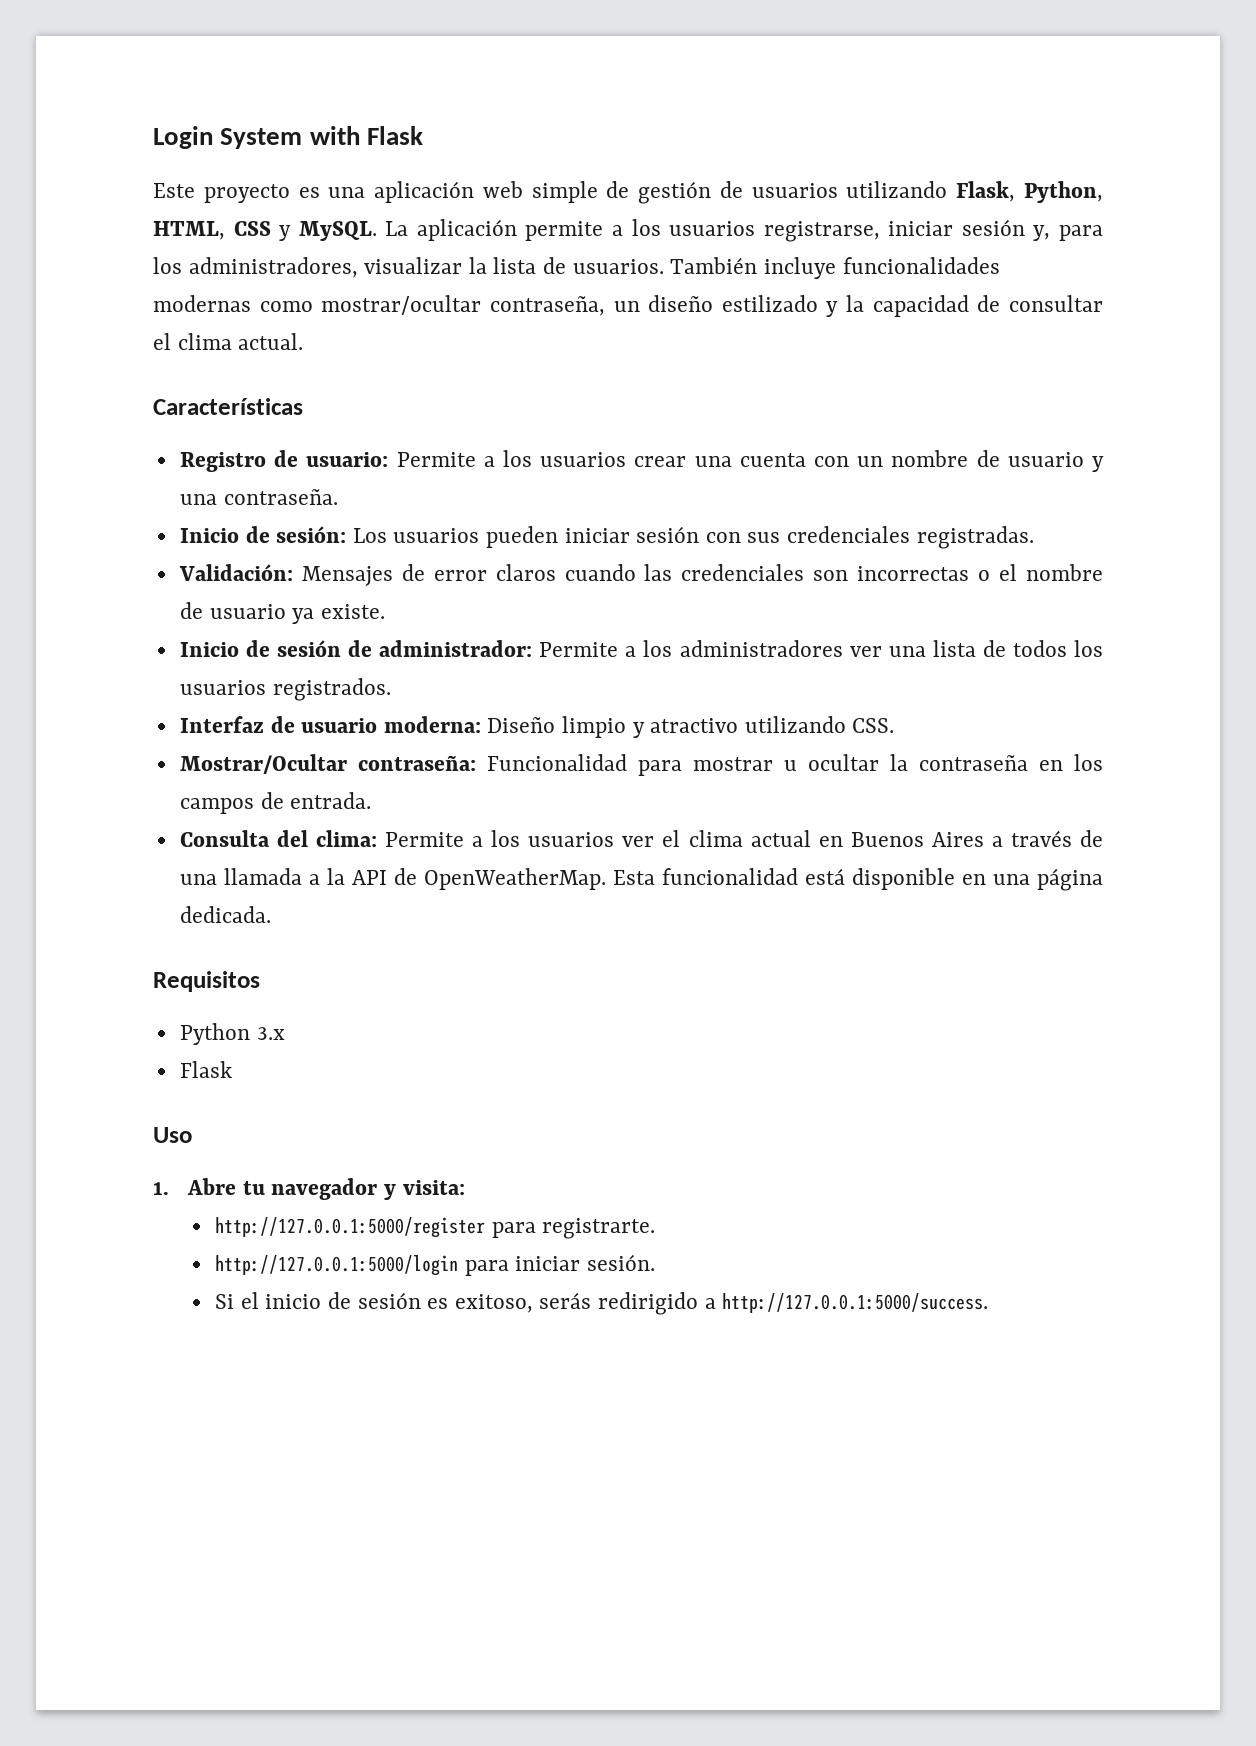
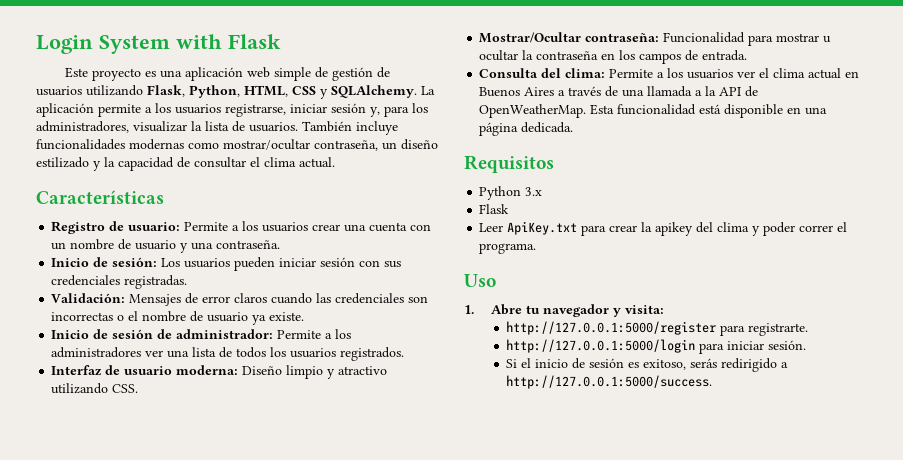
[298,221,377,241] MySQL. -> [331,85,417,98] SQLAlchemy.
(232, 1069) none -> [479,221,848,236] [479,243,537,254] // Leer ApiKey.txt para crear la apikey del clima y poder correr el programa.

